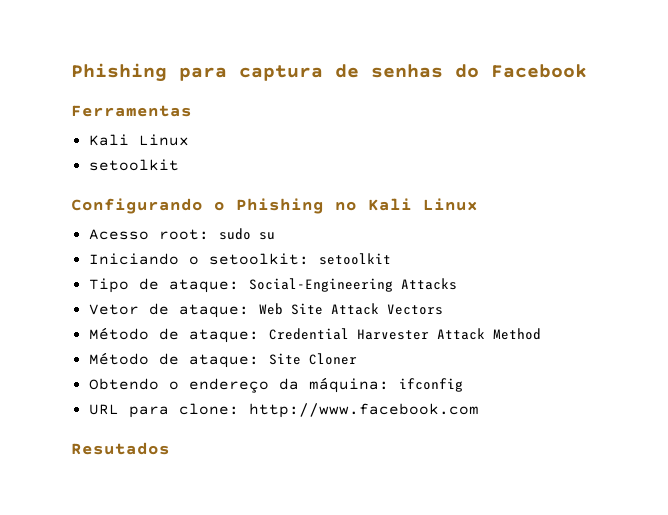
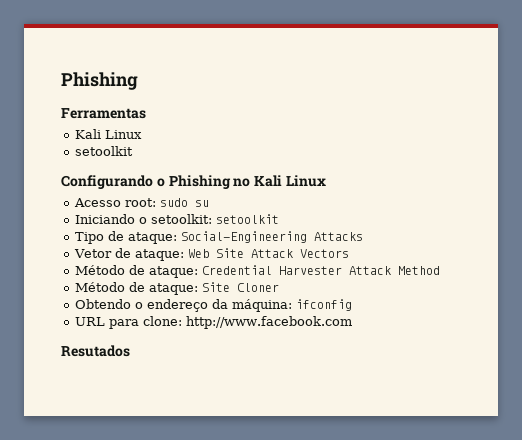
[71,63,587,82] Phishing para captura de senhas do Facebook -> [61,72,138,90] Phishing

